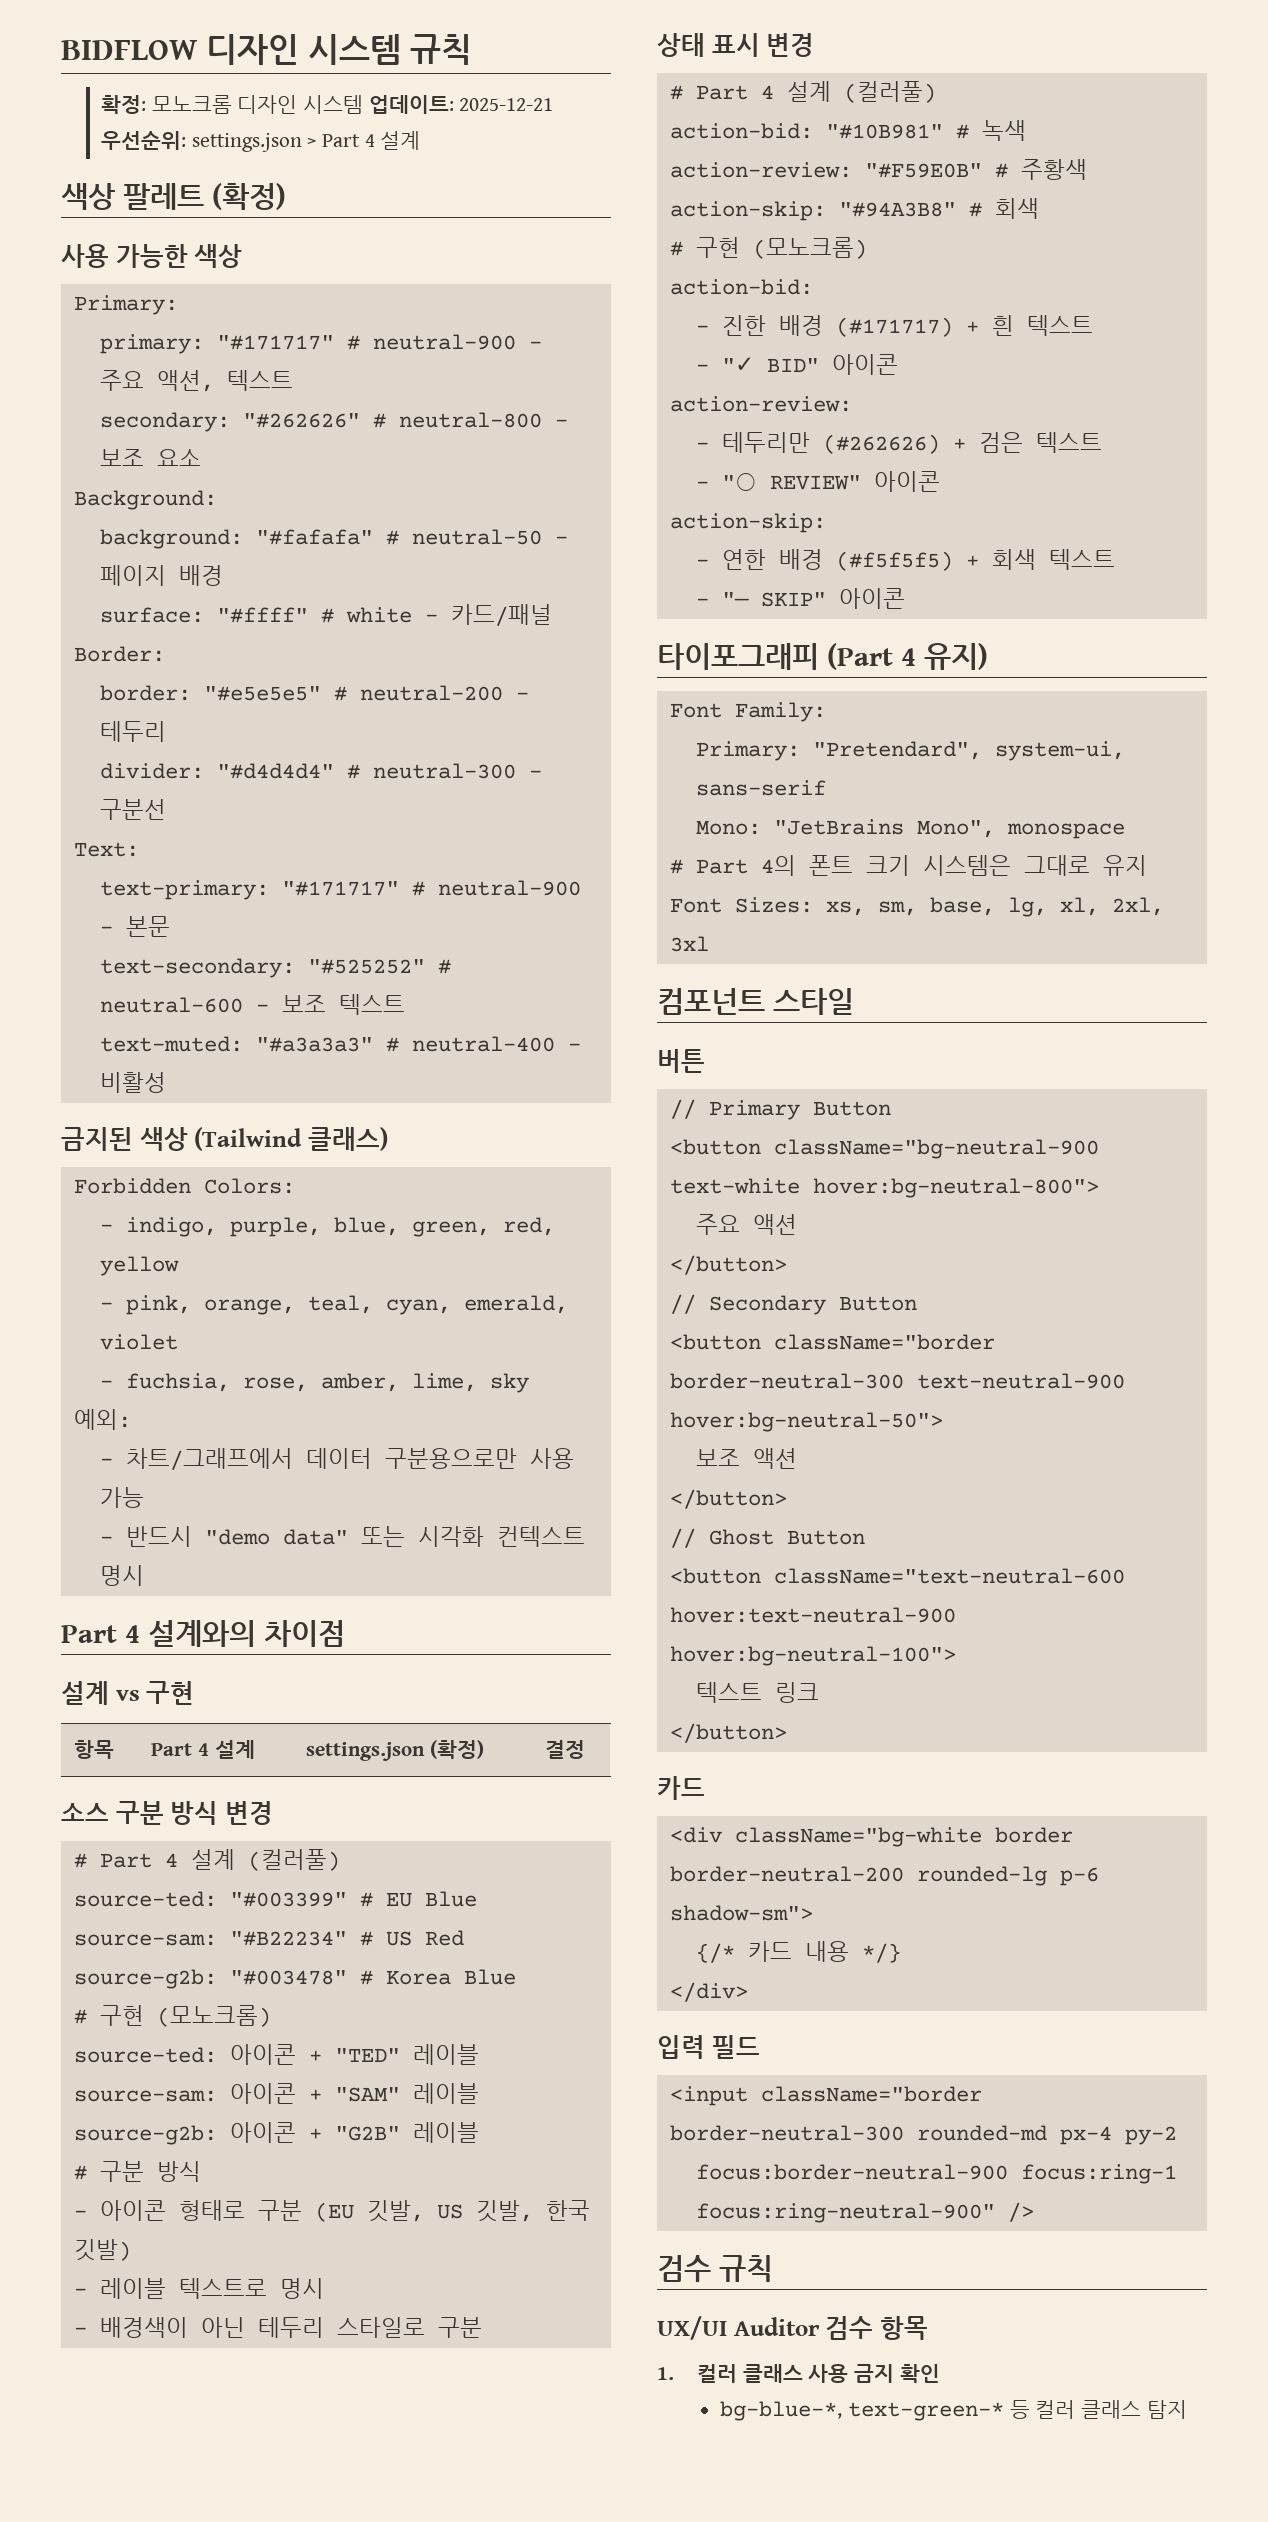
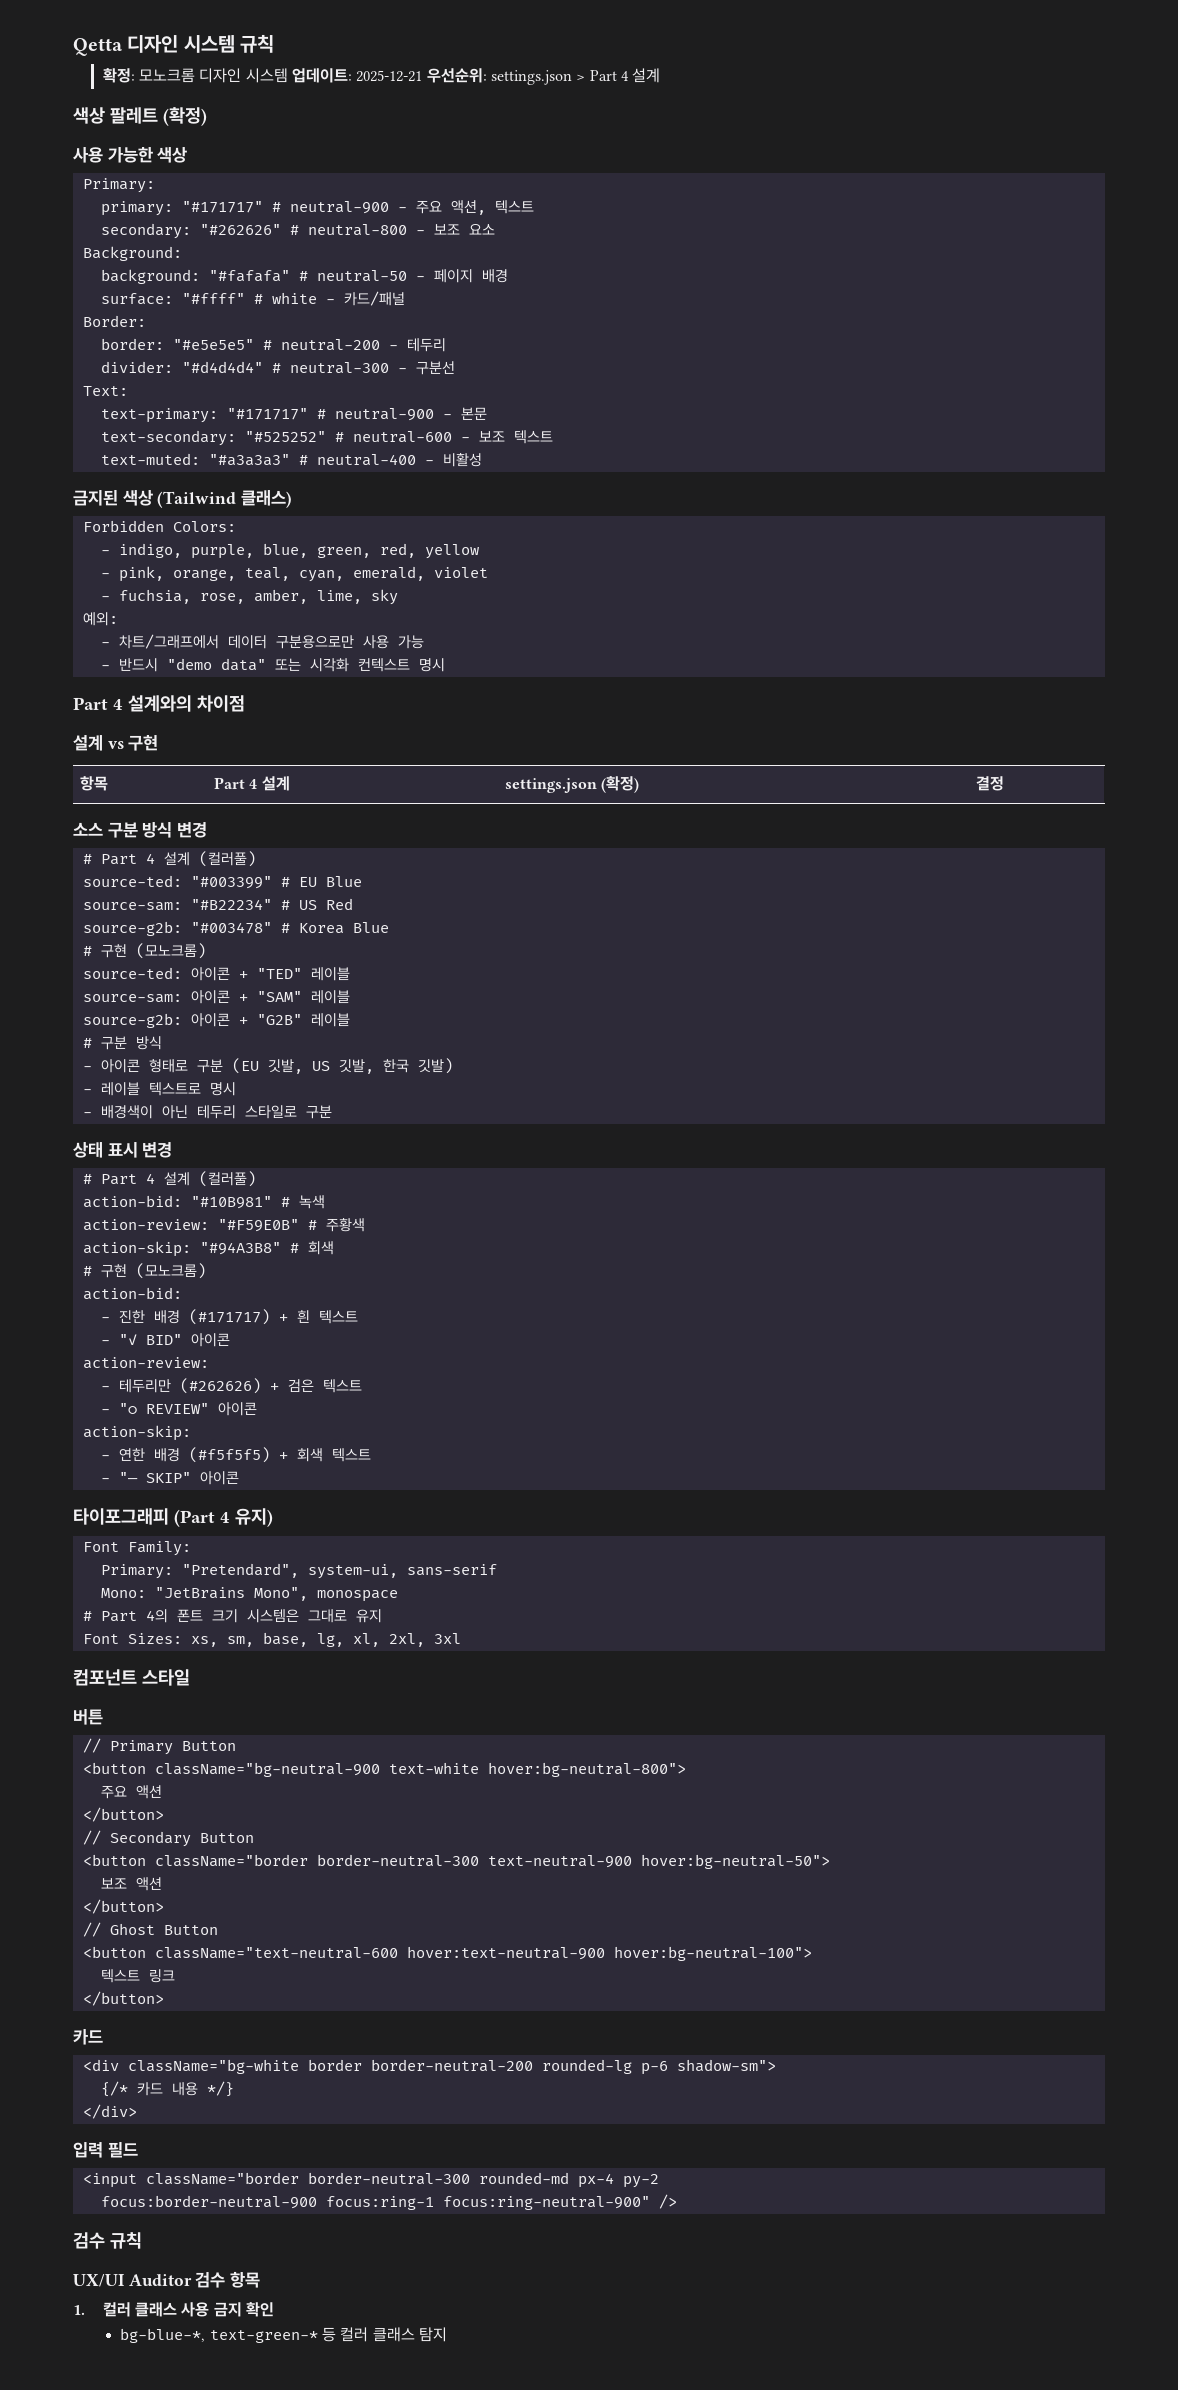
[61,40,198,60] BIDFLOW -> [73,38,123,56] Qetta

